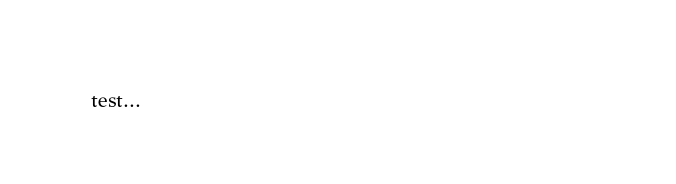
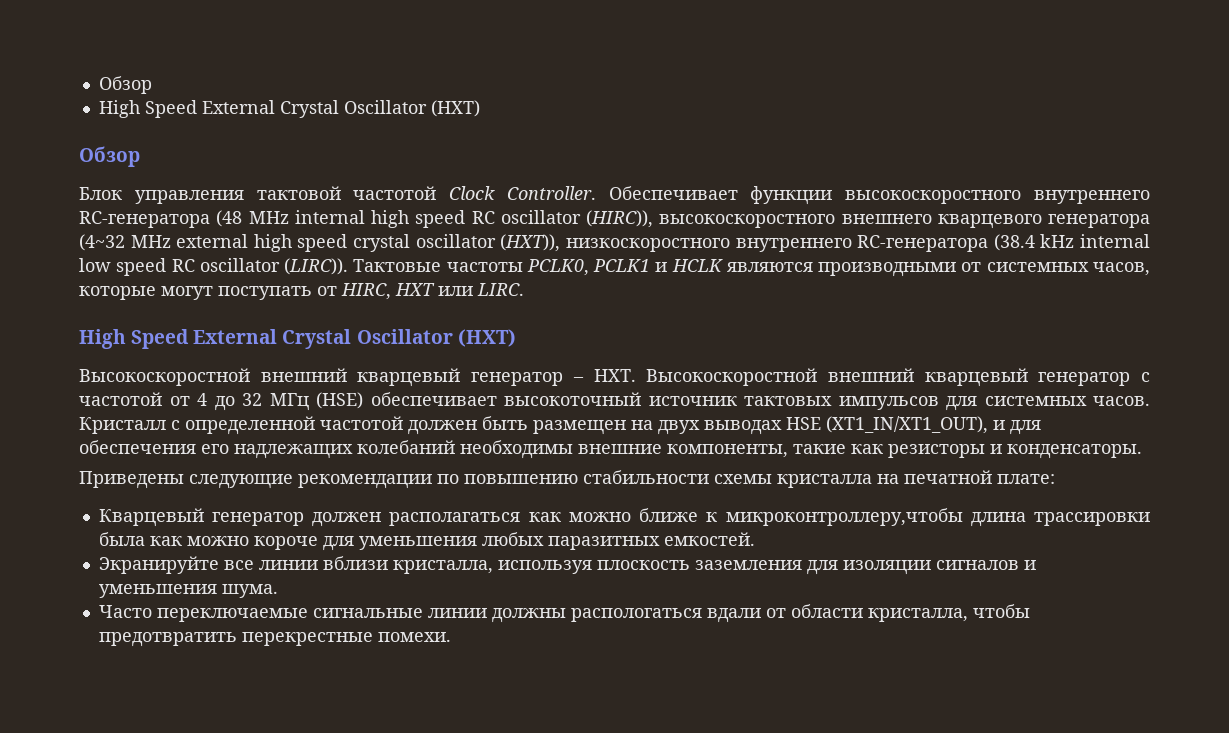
[91,96,141,107] test... -> [98,76,152,94] [98,100,480,118] [79,146,140,167] [79,186,1151,205] [79,210,1150,229] [79,234,1151,252] [79,258,1150,277] [79,283,524,300] [79,329,516,349] [79,368,1151,387] [79,392,1150,411] [79,416,1041,435] [79,440,1142,459] [79,470,1055,489] [98,508,1151,527] [98,532,755,551] [98,556,1036,575] [98,584,278,598] [98,604,1030,623] [98,632,451,647] Обзор // High Speed External Crystal Oscillator (HXT) // Обзор // Блок управления тактовой частотой Clock Controller. Обеспечивает функции высокоскоростного внутреннего RC-генератора (48 MHz internal high speed RC oscillator (HIRC)), высокоскоростного внешнего кварцевого генератора (4~32 MHz external high speed crystal oscillator (HXT)), низкоскоростного внутреннего RC-генератора (38.4 kHz internal low speed RC oscillator (LIRC)). Тактовые частоты PCLK0, PCLK1 и HCLK являются производными от системных часов, которые могут поступать от HIRC, HXT или LIRC. // High Speed External Crystal Oscillator (HXT) // Высокоскоростной внешний кварцевый генератор – HXT. Высокоскоростной внешний кварцевый генератор с частотой от 4 до 32 МГц (HSE) обеспечивает высокоточный источник тактовых импульсов для системных часов. Кристалл с определенной частотой должен быть размещен на двух выводах HSE (XT1_IN/XT1_OUT), и для обеспечения его надлежащих колебаний необходимы внешние компоненты, такие как резисторы и конденсаторы. // Приведены следующие рекомендации по повышению стабильности схемы кристалла на печатной плате: // Кварцевый генератор должен располагаться как можно ближе к микроконтроллеру,чтобы длина трассировки была как можно короче для уменьшения любых паразитных емкостей. // Экранируйте все линии вблизи кристалла, используя плоскость заземления для изоляции сигналов и уменьшения шума. // Часто переключаемые сигнальные линии должны распологаться вдали от области кристалла, чтобы предотвратить перекрестные помехи.

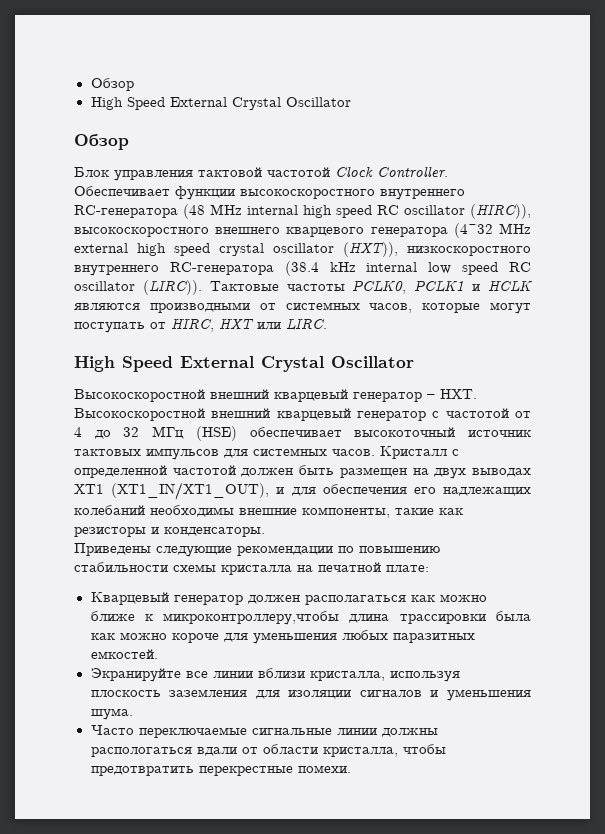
[430,100,480,117] (HXT) -> (351, 102) none
[457,329,516,347] (HXT) -> (414, 362) none
[786,417,821,430] HSE -> [74,484,104,494] XT1

